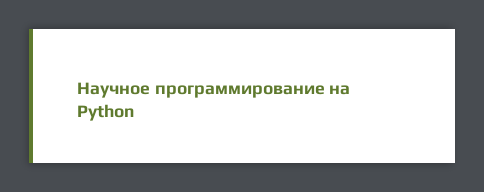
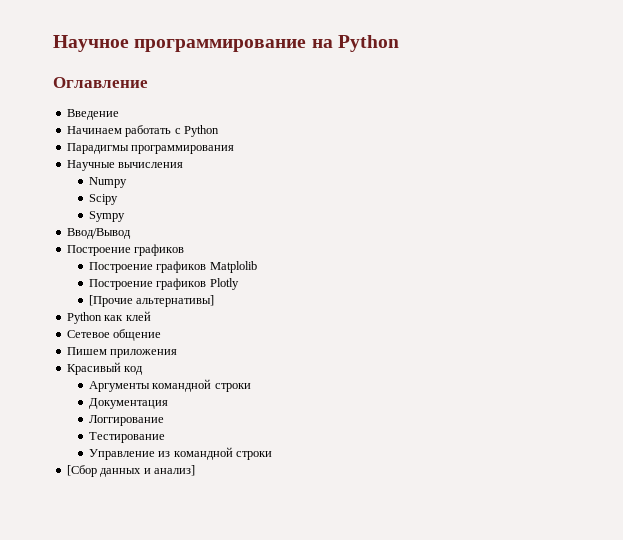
(134, 112) none -> [53,77,148,88] [66,109,119,120] [66,125,219,137] [66,143,235,154] [66,160,184,171] [88,177,127,188] [88,194,118,205] [88,211,125,222] [66,228,131,239] [66,244,185,256] [88,261,257,273] [88,278,239,290] [88,295,215,307] [66,311,151,324] [66,329,162,341] [66,347,178,358] [66,362,144,375] [88,379,251,392] [88,398,168,409] [88,415,164,426] [88,432,165,443] [88,447,273,460] [66,465,195,477] // Оглавление // Введение // Начинаем работать с Python // Парадигмы программирования // Научные вычисления // Numpy // Scipy // Sympy // Ввод/Вывод // Построение графиков // Построение графиков Matplolib // Построение графиков Plotly // [Прочие альтернативы] // Python как клей // Cетевое общение // Пишем приложения // Красивый код // Аргументы командной строки // Документация // Логгирование // Тестирование // Управление из командной строки // [Сбор данных и анализ]

